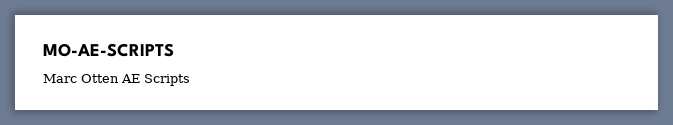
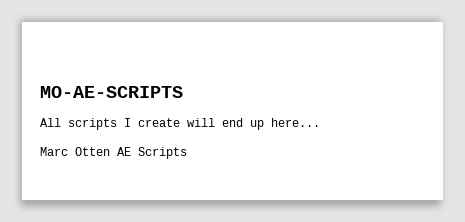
(174, 50) none -> [40,118,320,130] // All scripts I create will end up here...

